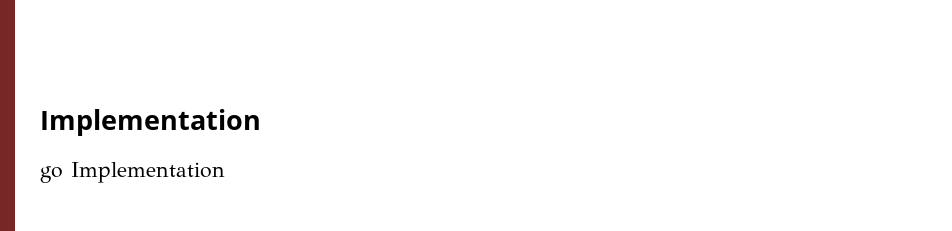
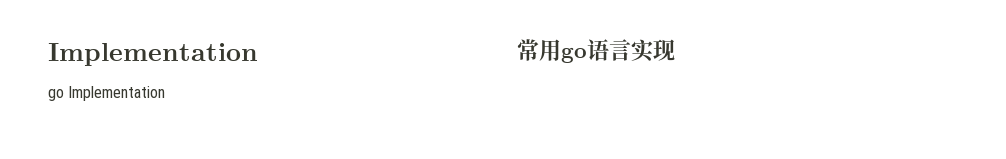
(225, 172) none -> [517,39,675,63] // 常用go语言实现

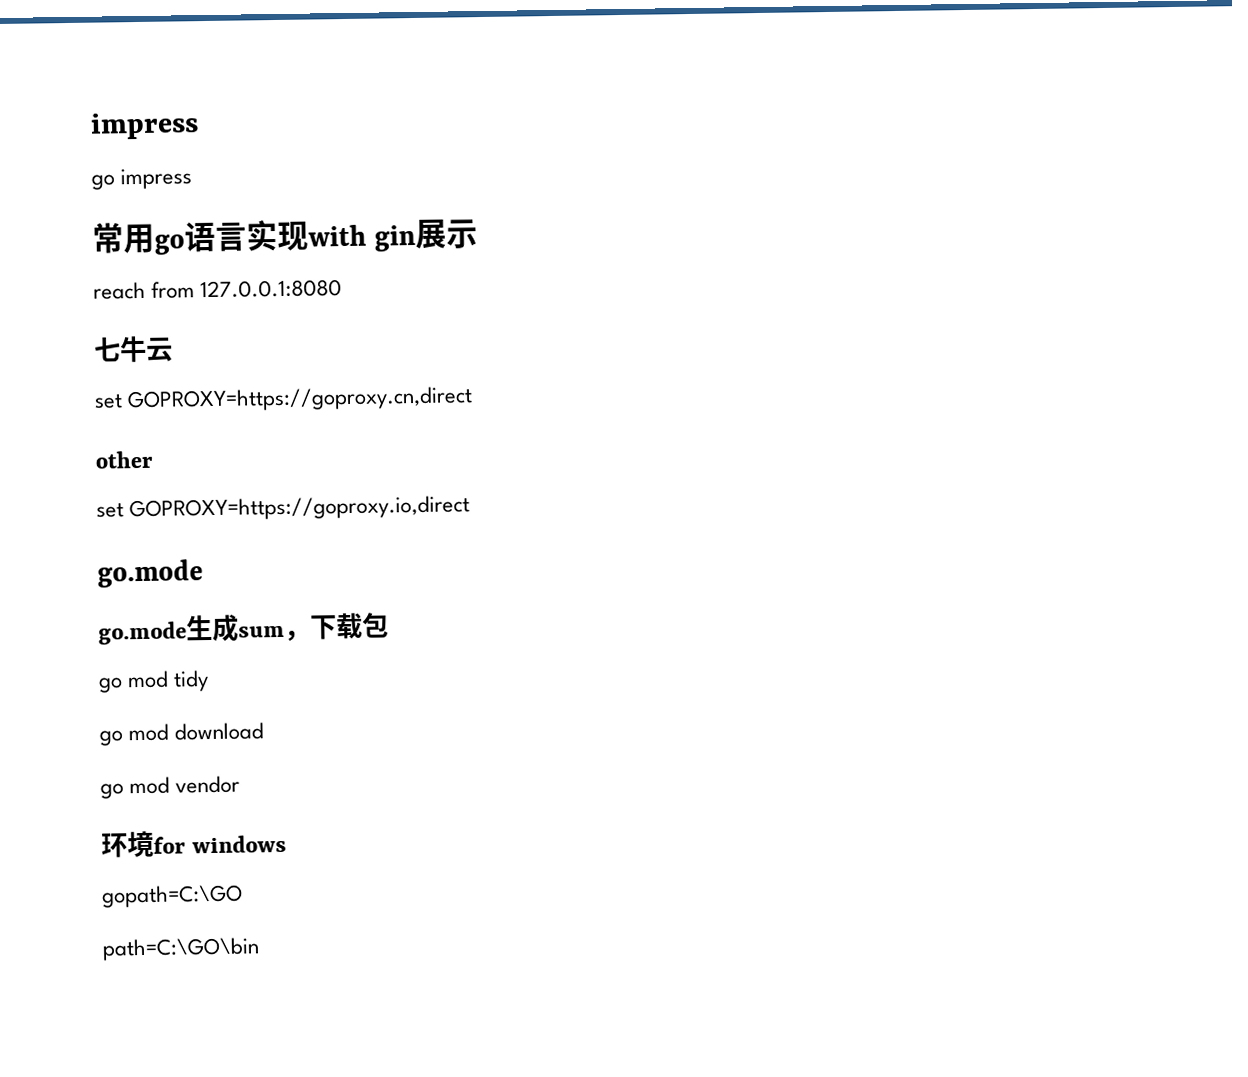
[48,43,258,66] [48,86,166,101] Implementation // go Implementation -> [90,112,199,140] [91,168,193,190] impress // go impress
(675, 50) none -> [308,218,479,252] [93,279,343,300] [94,335,173,363] [94,386,474,413] [95,450,153,469] [96,495,471,522] [97,559,203,588] [98,612,389,645] [98,670,210,693] [99,722,265,746] [100,775,241,799] [101,830,288,858] [101,884,243,908] [102,937,260,961] with gin展示 // reach from 127.0.0.1:8080 // 七牛云 // set GOPROXY=https://goproxy.cn,direct // other // set GOPROXY=https://goproxy.io,direct // go.mode // go.mode生成sum，下载包 // go mod tidy // go mod download // go mod vendor // 环境for windows // gopath=C:\GO // path=C:\GO\bin

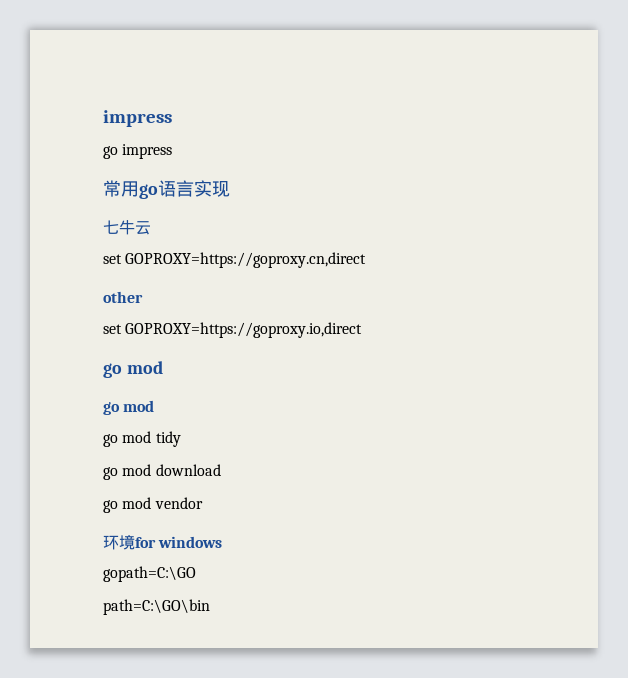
[308,218,479,252] [93,279,343,300] with gin展示 // reach from 127.0.0.1:8080 -> (230, 189) none
[97,559,203,588] [98,612,389,645] go.mode // go.mode生成sum，下载包 -> [103,361,163,378] [103,400,155,415] go mod // go mod

